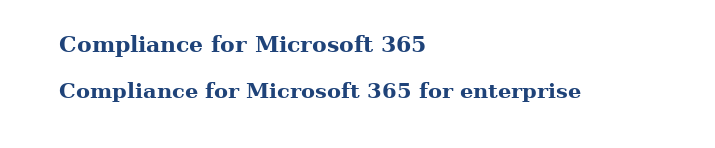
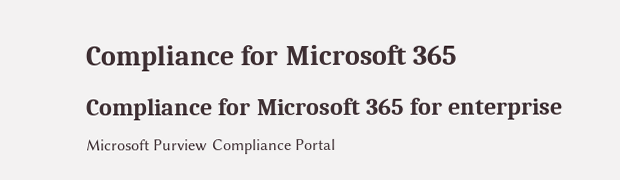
(581, 92) none -> [86,138,336,155] // Microsoft Purview Compliance Portal

